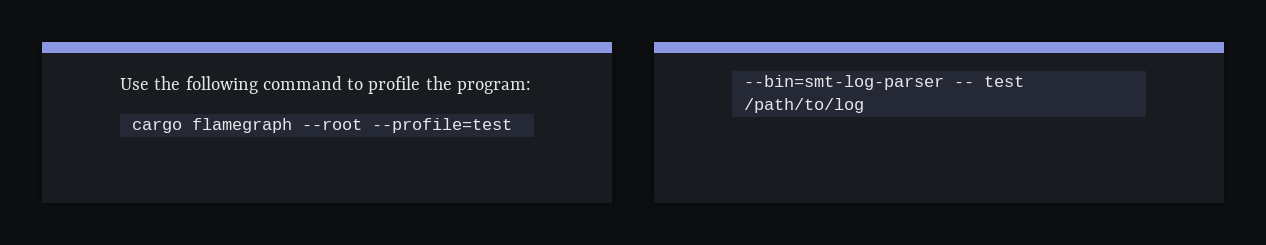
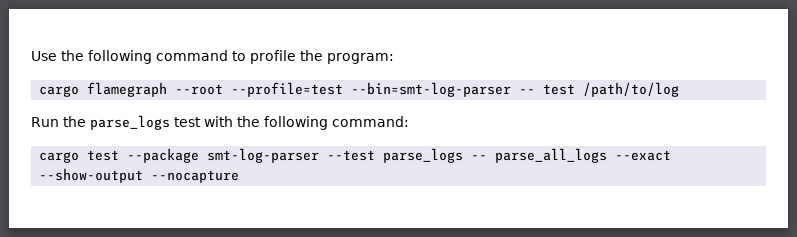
(864, 105) none -> [31,115,409,130] [39,148,672,163] [39,168,240,183] // Run the parse_logs test with the following command: // cargo test --package smt-log-parser --test parse_logs -- parse_all_logs --exact --show-output --nocapture

